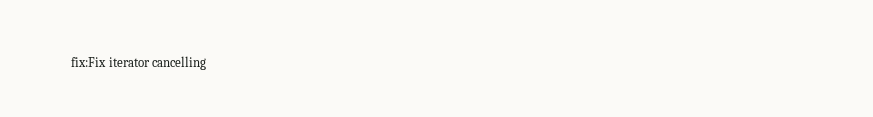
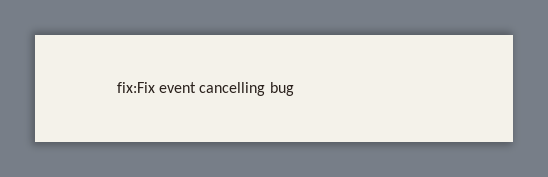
[108,56,207,70] iterator cancelling -> [159,82,294,96] event cancelling bug

